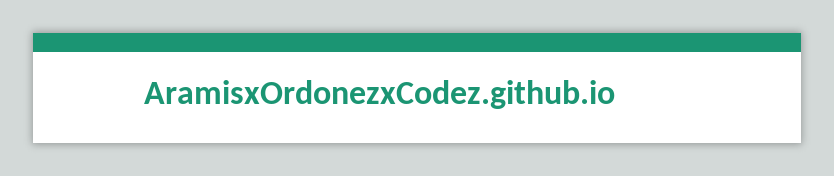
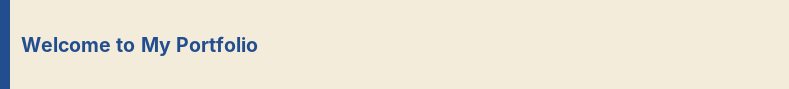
[144,80,615,109] AramisxOrdonezxCodez.github.io -> [21,36,258,56] Welcome to My Portfolio

